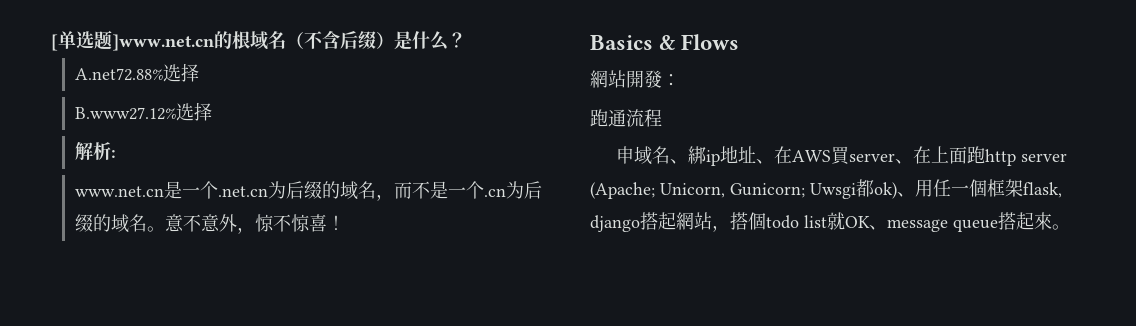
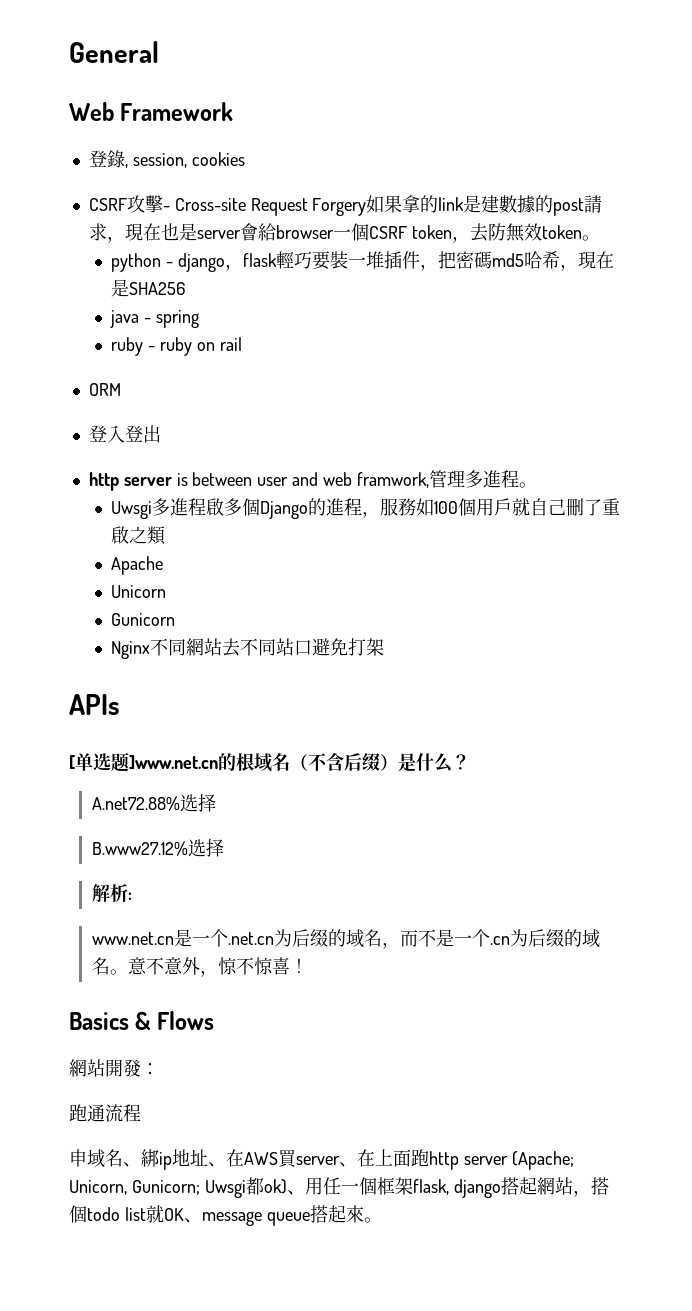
(51, 42) none -> [69,41,159,63] [69,102,234,121] [88,150,245,168] [88,195,603,216] [88,223,600,243] [111,251,615,272] [111,279,186,297] [110,310,200,328] [111,337,242,356] [88,383,121,396] [88,425,161,443] [88,470,537,491] [111,498,621,519] [111,526,167,545] [111,556,164,575] [111,585,167,598] [111,613,176,626] [111,638,385,659] [69,694,120,715] General // Web Framework // 登錄, session, cookies // CSRF攻擊- Cross-site Request Forgery如果拿的link是建數據的post請求，現在也是server會給browser一個CSRF token，去防無效token。 // python - django，flask輕巧要裝一堆插件，把密碼md5哈希，現在是SHA256 // java - spring // ruby - ruby on rail // ORM // 登入登出 // http server is between user and web framwork,管理多進程。 // Uwsgi多進程啟多個Django的進程，服務如100個用戶就自己刪了重啟之類 // Apache // Unicorn // Gunicorn // Nginx不同網站去不同站口避免打架 // APIs //

